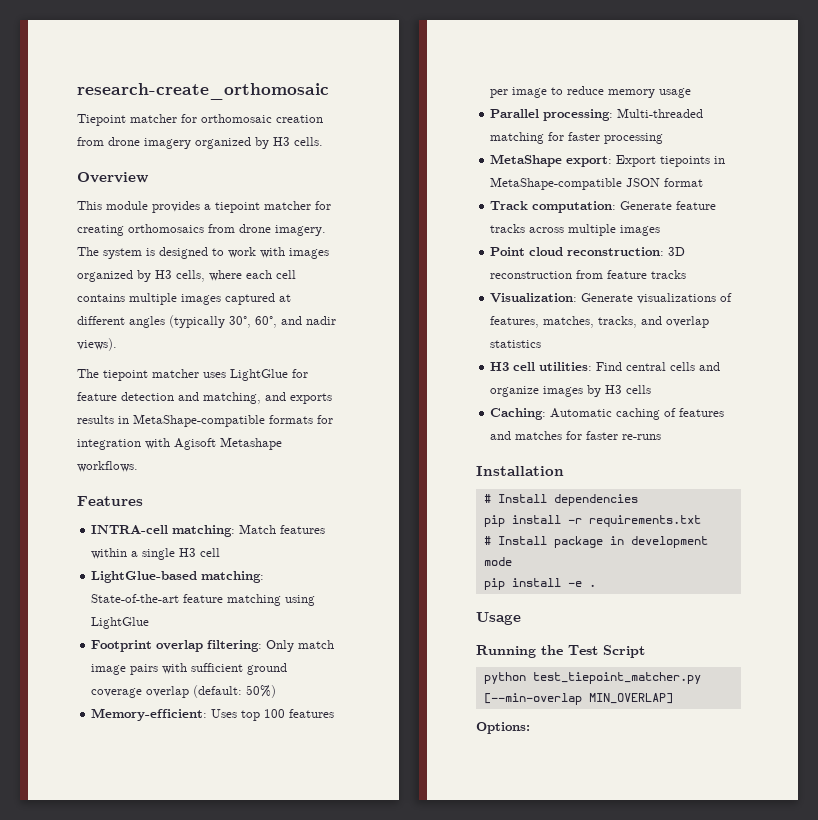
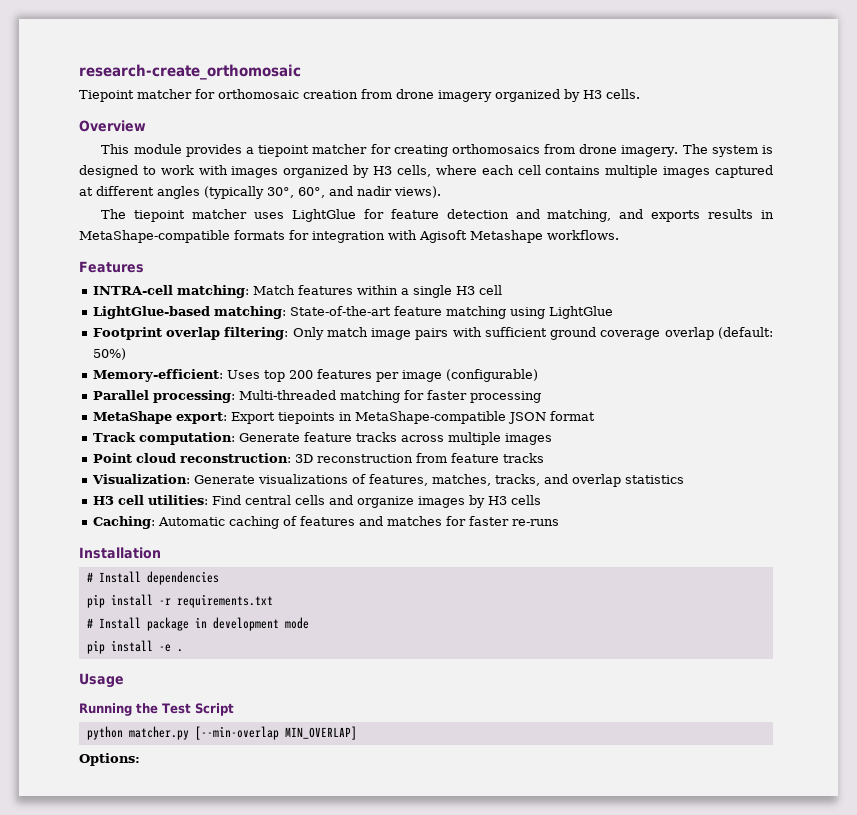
[264,709,286,718] 100 -> [288,370,313,379] 200
[551,86,692,98] to reduce memory usage -> [445,369,538,382] (configurable)
[532,672,701,684] test_tiepoint_matcher.py -> [128,726,189,740] matcher.py

